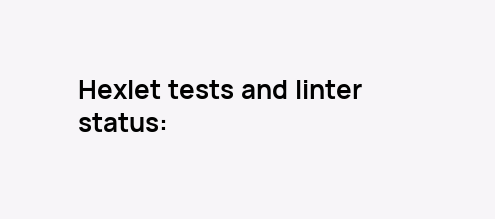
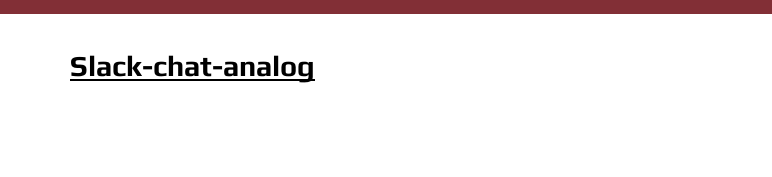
[78,80,363,99] [78,113,168,132] Hexlet tests and linter status: -> [70,55,315,83] Slack-chat-analog

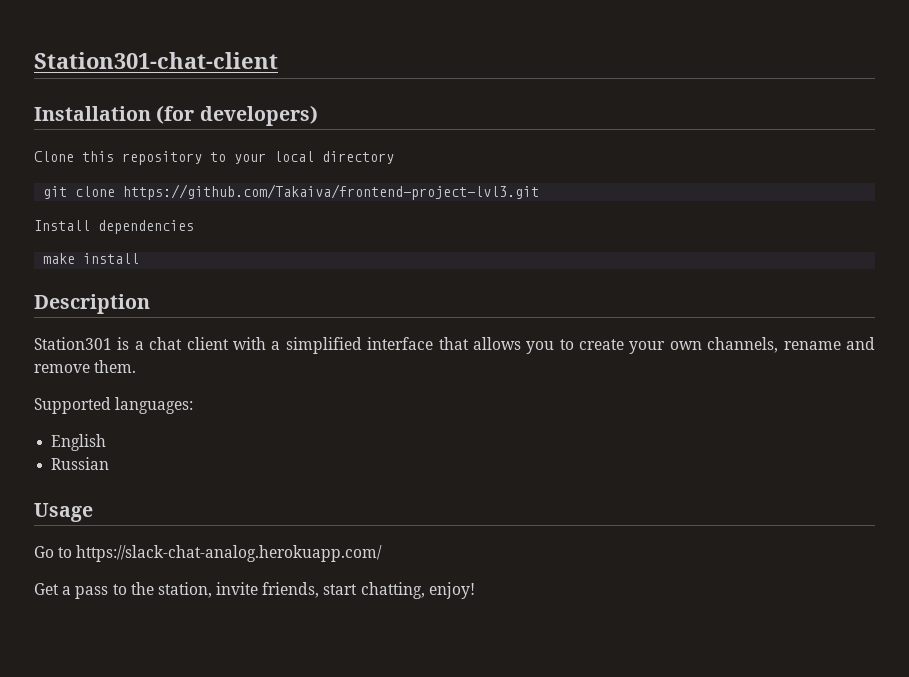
[70,55,315,83] Slack-chat-analog -> [34,52,278,69] [34,105,318,126] [34,151,394,165] [43,184,540,200] [34,220,194,234] [43,253,140,264] [34,294,150,314] [34,337,876,354] [34,360,137,373] [34,397,194,414] [51,434,107,451] [51,457,110,470] [34,503,93,522] [34,545,383,562] [34,582,475,599] Station301-chat-client // Installation (for developers) // Clone this repository to your local directory // git clone https://github.com/Takaiva/frontend-project-lvl3.git // Install dependencies // make install // Description // Station301 is a chat client with a simplified interface that allows you to create your own channels, rename and remove them. // Supported languages: // English // Russian // Usage // Go to https://slack-chat-analog.herokuapp.com/ // Get a pass to the station, invite friends, start chatting, enjoy!

